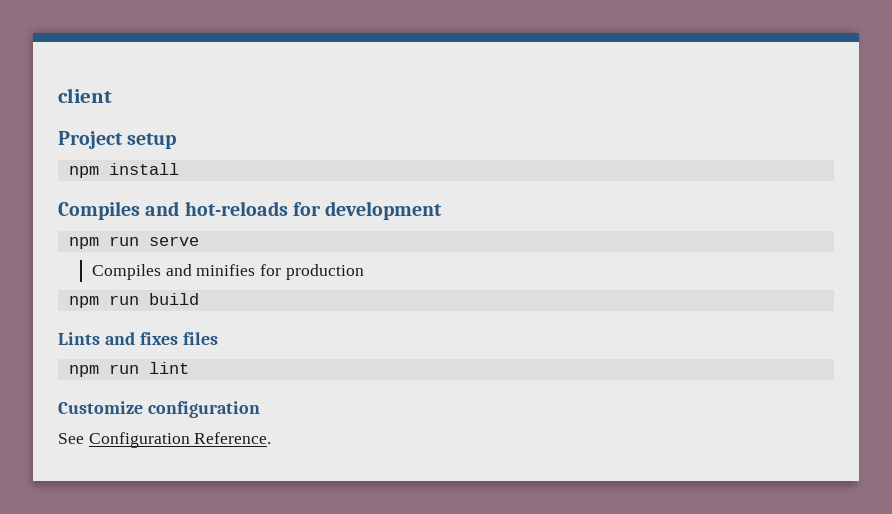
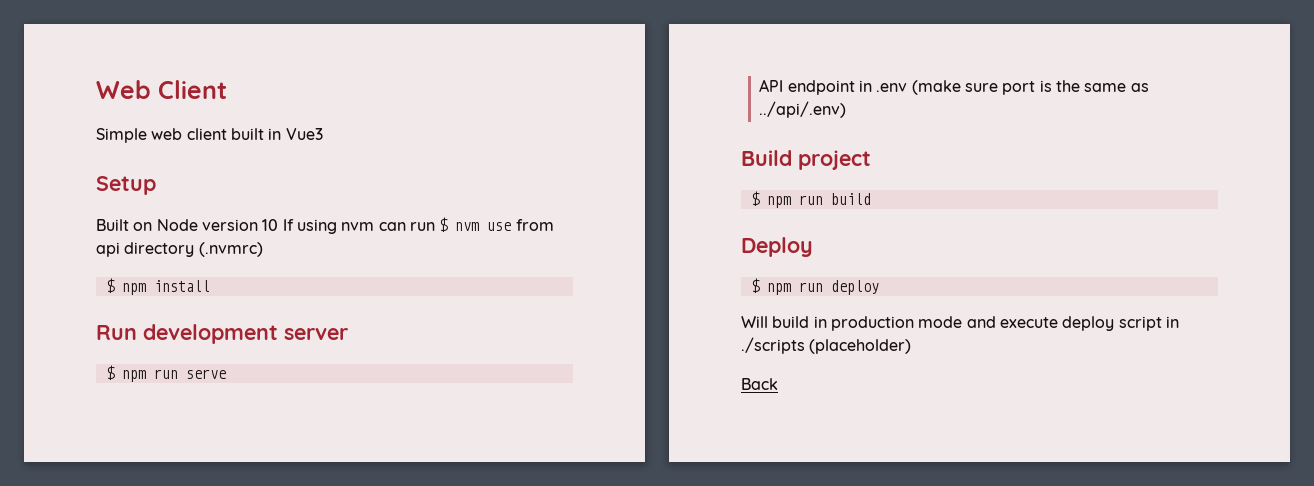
[58,88,112,103] [58,131,177,149] [68,163,179,178] [58,201,321,220] client // Project setup // npm install // Compiles and hot-reloads for -> [96,80,227,99] [96,128,323,143] [96,176,156,195] [96,217,554,234] [96,242,263,257] [105,278,210,295] [96,325,137,340] Web Client // Simple web client built in Vue3 // Setup // Built on Node version 10 If using nvm can run $ nvm use from api directory (.nvmrc) // $ npm install // Run
(443, 210) // -> [284,328,348,340] [105,365,115,380] server // $
[91,264,364,280] [68,293,199,308] [58,332,218,345] [68,362,189,377] [58,401,260,418] [58,432,272,448] Compiles and minifies for production // npm run build // Lints and fixes files // npm run lint // Customize configuration // See Configuration Reference. -> [759,79,1149,95] [759,101,847,118] [741,150,871,170] [750,191,871,208] [741,237,813,257] [750,278,879,295] [741,316,1179,331] [741,337,912,354] [741,378,778,390] API endpoint in .env (make sure port is the same as ../api/.env) // Build project // $ npm run build // Deploy // $ npm run deploy // Will build in production mode and execute deploy script in ./scripts (placeholder) // Back

